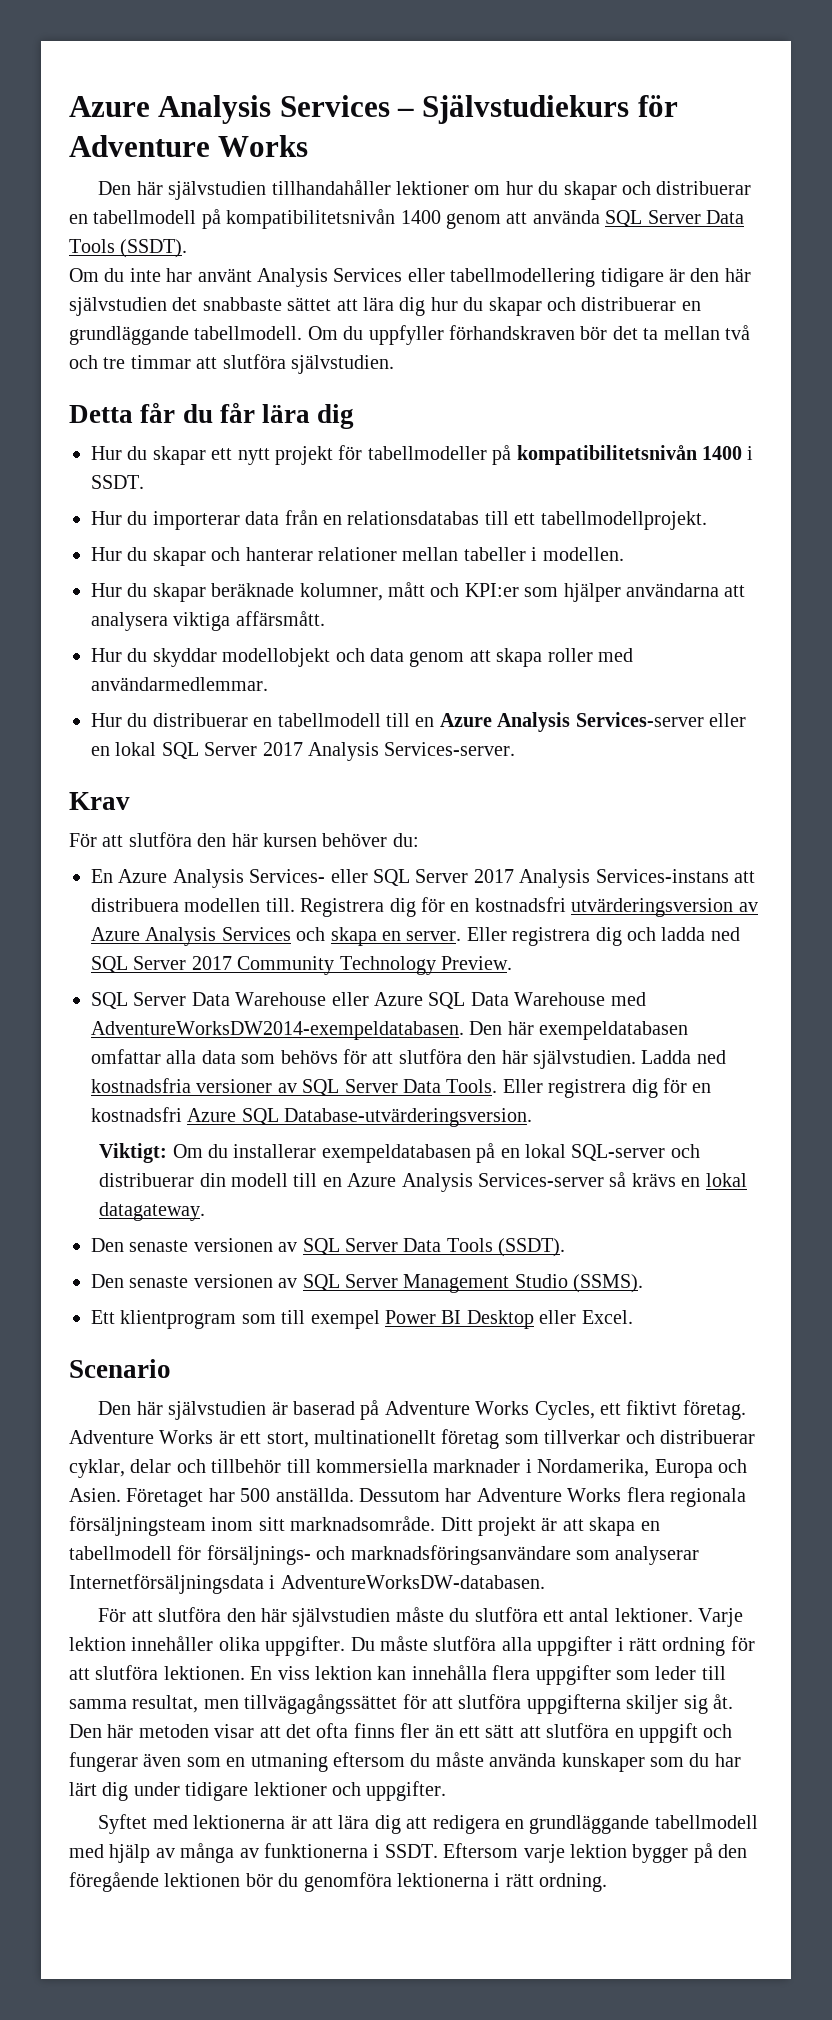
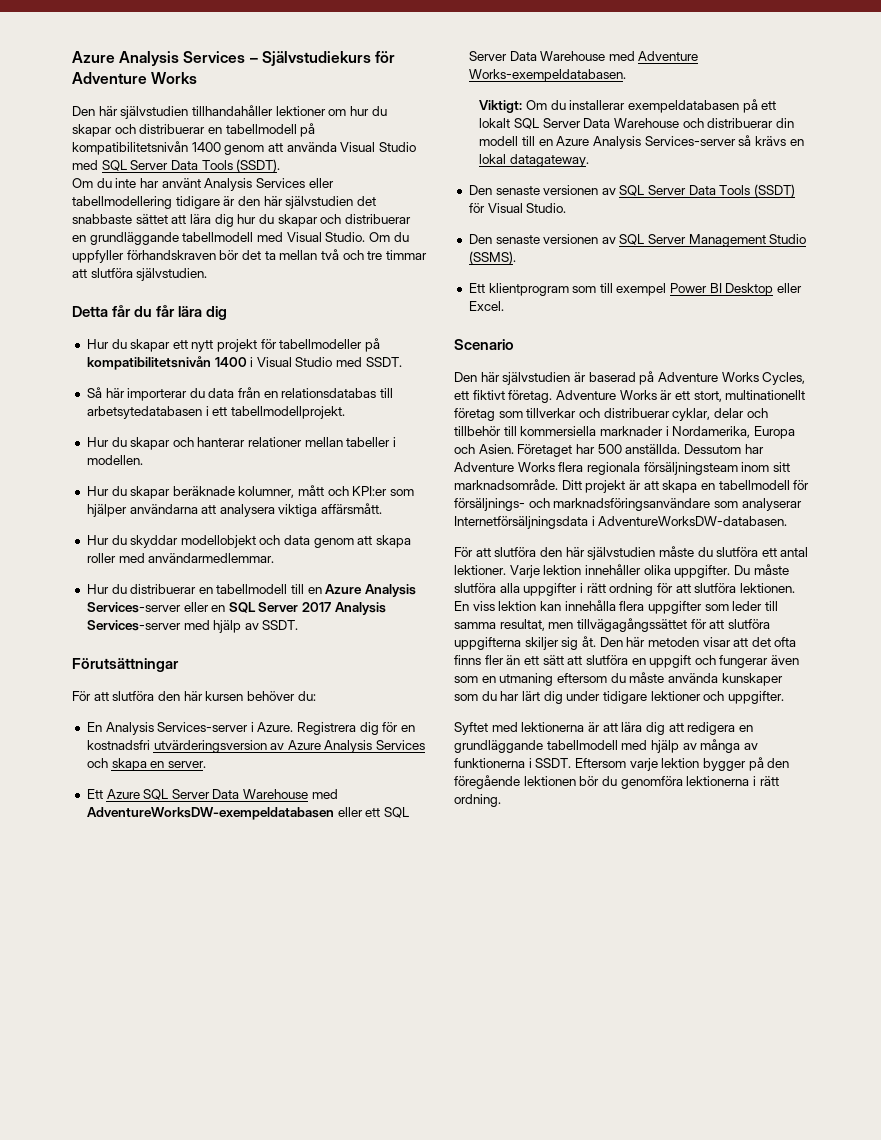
(600, 217) none -> [340,142,416,152] [72,160,98,170] Visual Studio med
[194,326,303,340] tabellmodell. -> [182,232,366,242] tabellmodell med Visual Studio.
[91,475,144,489] [91,511,240,530] SSDT. // Hur du importerar -> [256,357,402,367] [86,387,205,401] Visual Studio med SSDT. // Så här importerar du
(509, 518) none -> [86,406,209,419] arbetsytedatabasen i
[115,742,516,761] [69,792,130,810] lokal SQL Server 2017 Analysis Services-server. // Krav -> [228,602,386,615] [86,620,299,633] [72,658,179,672] SQL Server 2017 Analysis Services-server med hjälp av SSDT. // Förutsättningar
[118,869,755,888] [91,898,295,912] Azure Analysis Services- eller SQL Server 2017 Analysis Services-instans att distribuera modellen till. -> [105,722,294,735] Analysis Services-server i Azure.
[466,927,740,946] [91,956,512,975] [91,992,646,1009] [91,1021,689,1040] [91,1049,726,1069] [91,1078,712,1098] [91,1107,533,1127] Eller registrera dig och ladda ned SQL Server 2017 Community Technology Preview. // SQL Server Data Warehouse eller Azure SQL Data Warehouse med AdventureWorksDW2014-exempeldatabasen. Den här exempeldatabasen omfattar alla data som behövs för att slutföra den här självstudien. Ladda ned kostnadsfria versioner av SQL Server Data Tools. Eller registrera dig för en kostnadsfri Azure SQL Database-utvärderingsversion. -> [86,789,338,800] [86,807,409,820] [468,51,699,61] [468,69,626,82] // Ett Azure SQL Server Data Warehouse med AdventureWorksDW-exempeldatabasen eller ett SQL Server Data Warehouse med Adventure Works-exempeldatabasen.
[500,1144,666,1161] en lokal SQL-server -> [761,101,777,110] [479,118,680,129] ett lokalt SQL Server Data Warehouse
[498,1238,566,1257] (SSDT). -> [754,184,796,197] [468,203,567,213] (SSDT) för Visual Studio.

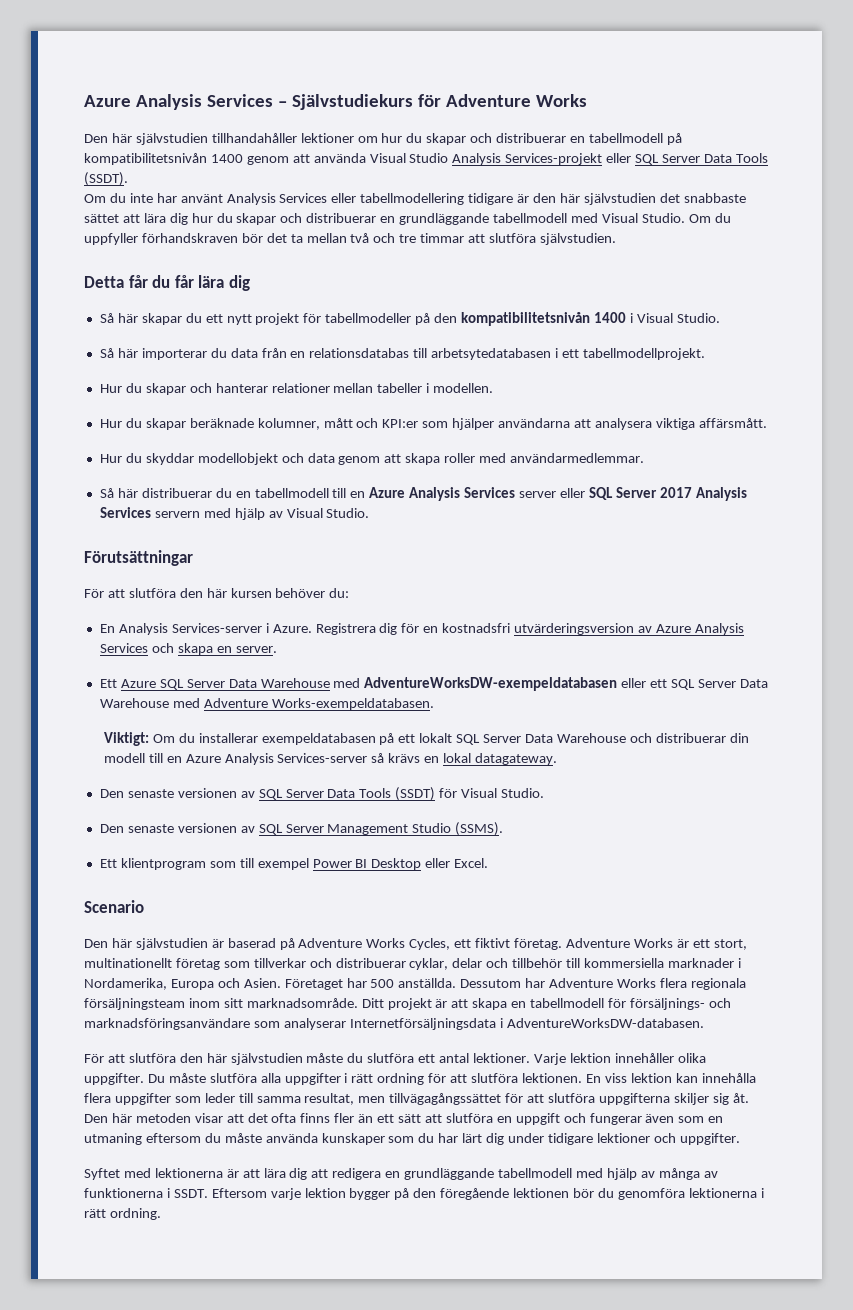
[72,160,98,170] med -> [452,153,632,165] Analysis Services-projekt eller
[86,339,171,352] Hur du skapar -> [99,313,202,325] Så här skapar du
(381, 345) none -> [434,313,458,323] den
[295,357,402,367] Studio med SSDT. -> [676,313,720,323] Studio.
[86,584,197,594] Hur du distribuerar -> [99,488,232,498] Så här distribuerar du
[86,602,226,613] Services-server eller en -> [464,487,585,498] Services server eller
[86,620,299,633] Services-server med hjälp av SSDT. -> [99,507,370,520] Services servern med hjälp av Visual Studio.

